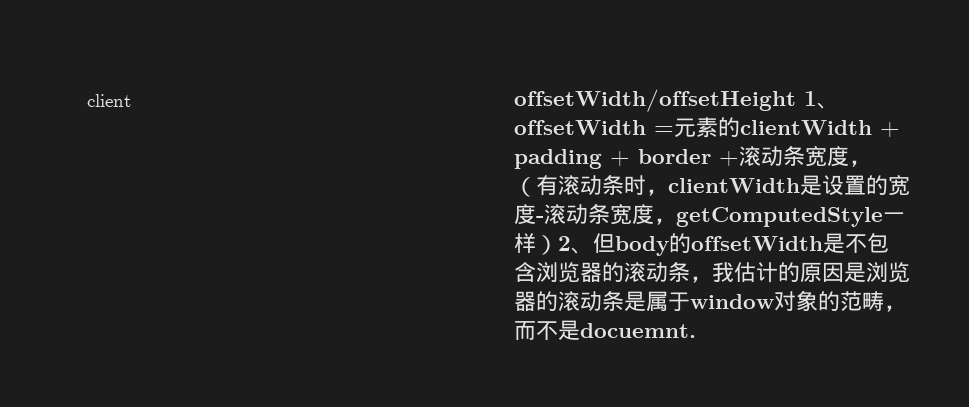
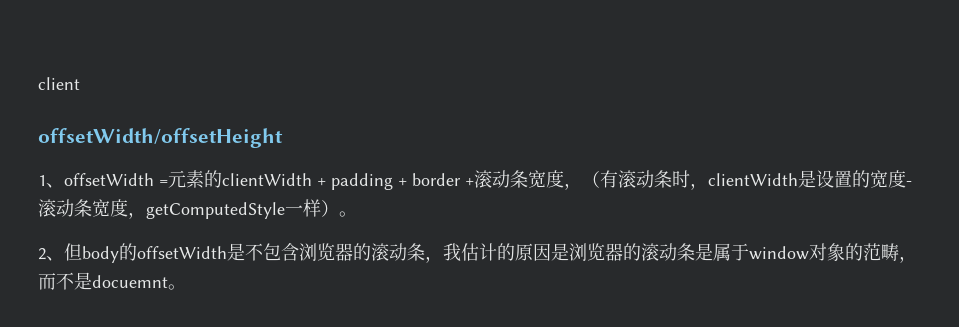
(796, 100) none -> (283, 138) //
(558, 245) none -> [339,211,357,217] 。 //
[580,323,696,338] docuemnt. -> [92,275,186,290] docuemnt。

